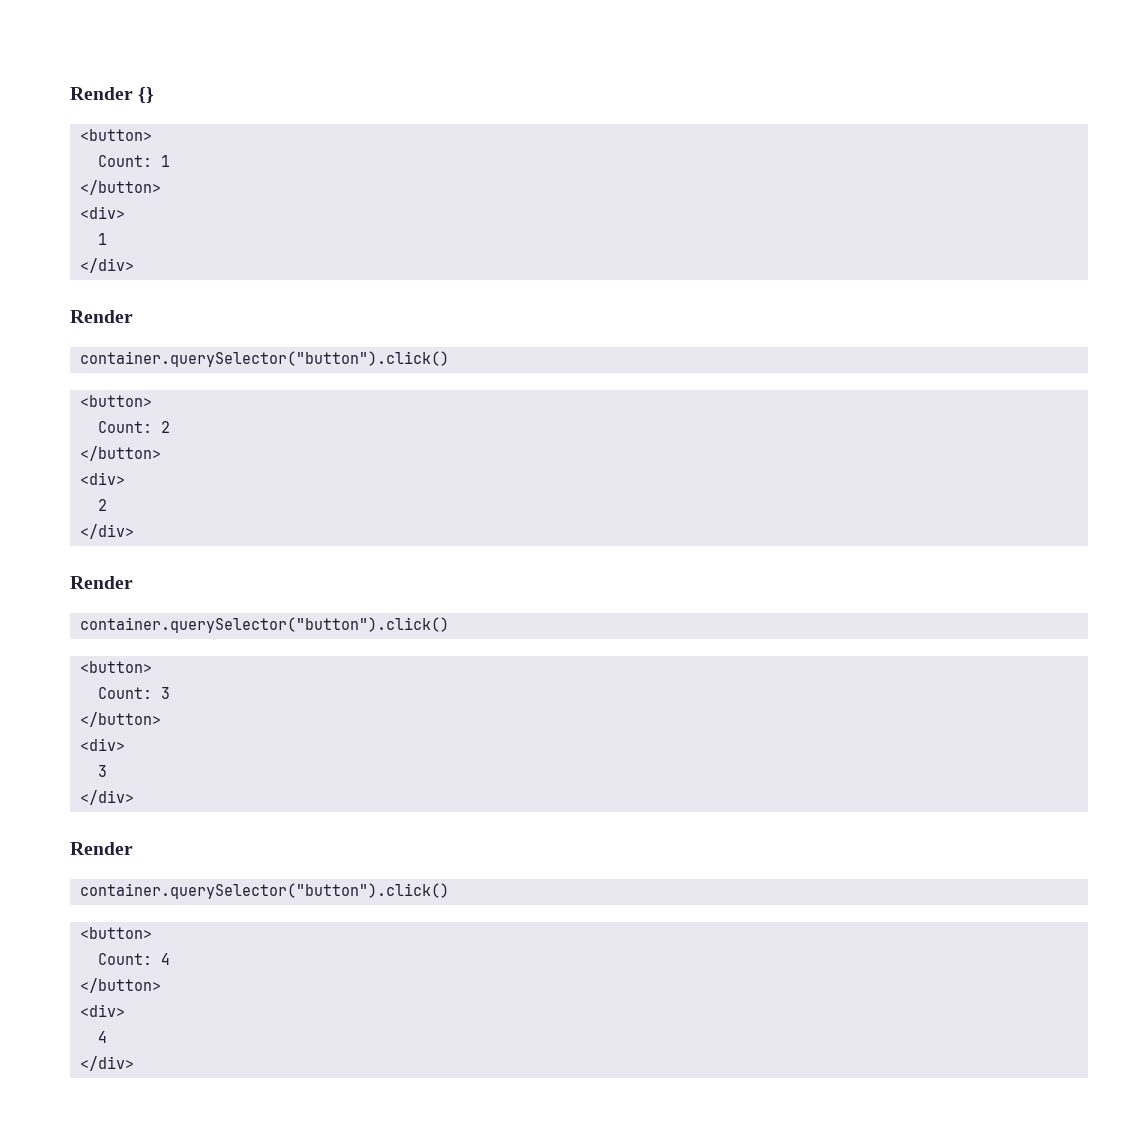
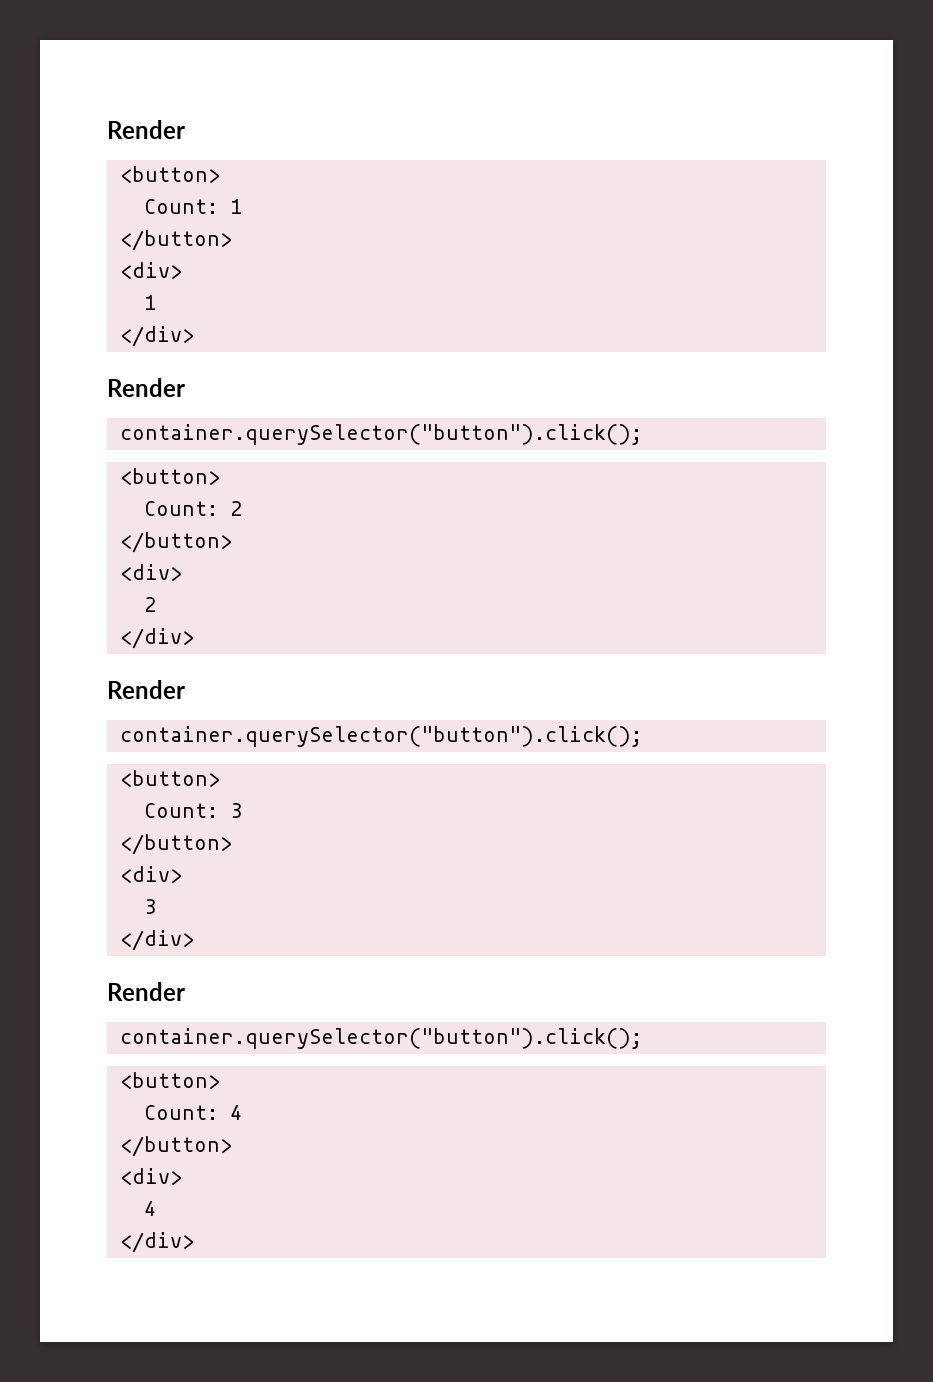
[70,87,155,103] Render {} -> [107,120,185,139] Render
[80,351,450,367] container.querySelector("button").click() -> [119,424,642,445] container.querySelector("button").click();
[80,617,450,633] container.querySelector("button").click() -> [119,726,642,747] container.querySelector("button").click();
[80,883,450,899] container.querySelector("button").click() -> [119,1028,642,1049] container.querySelector("button").click();

